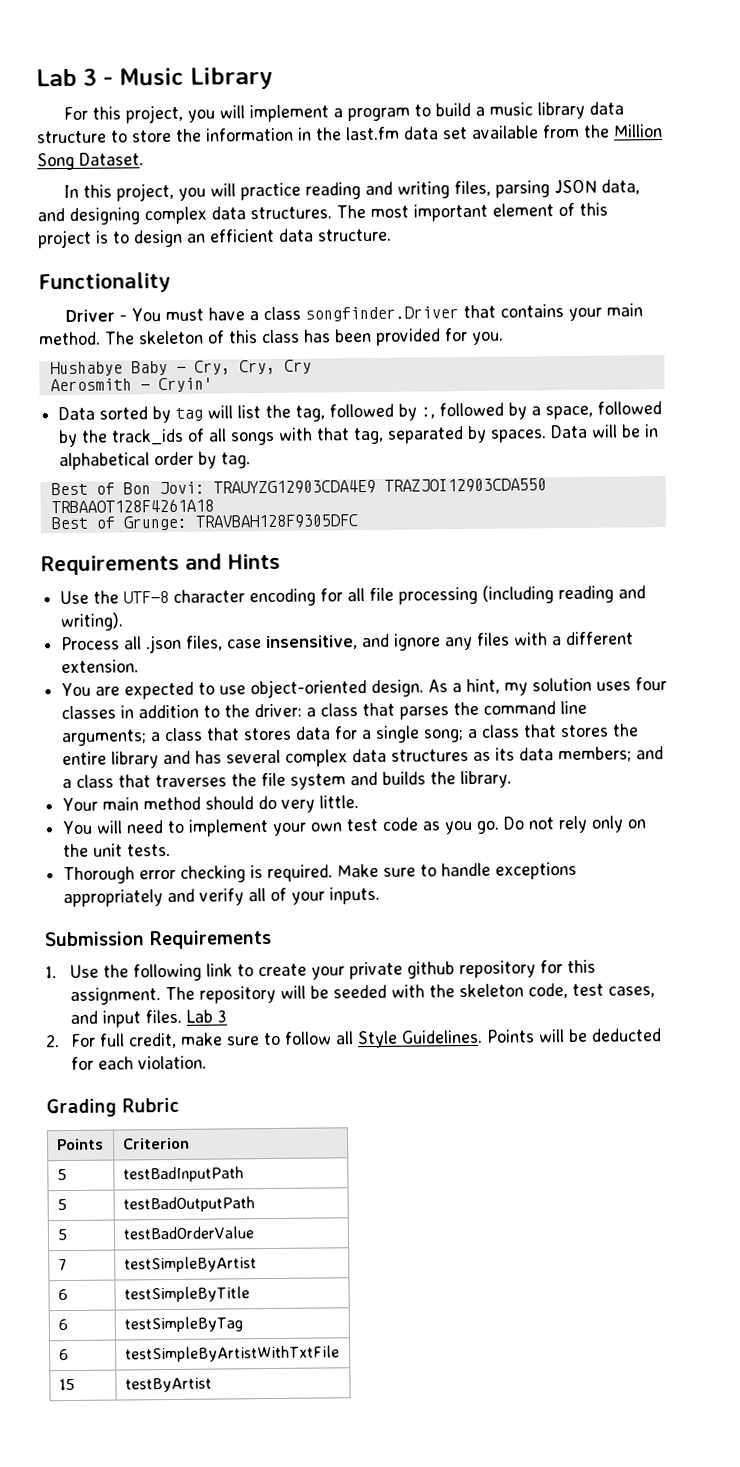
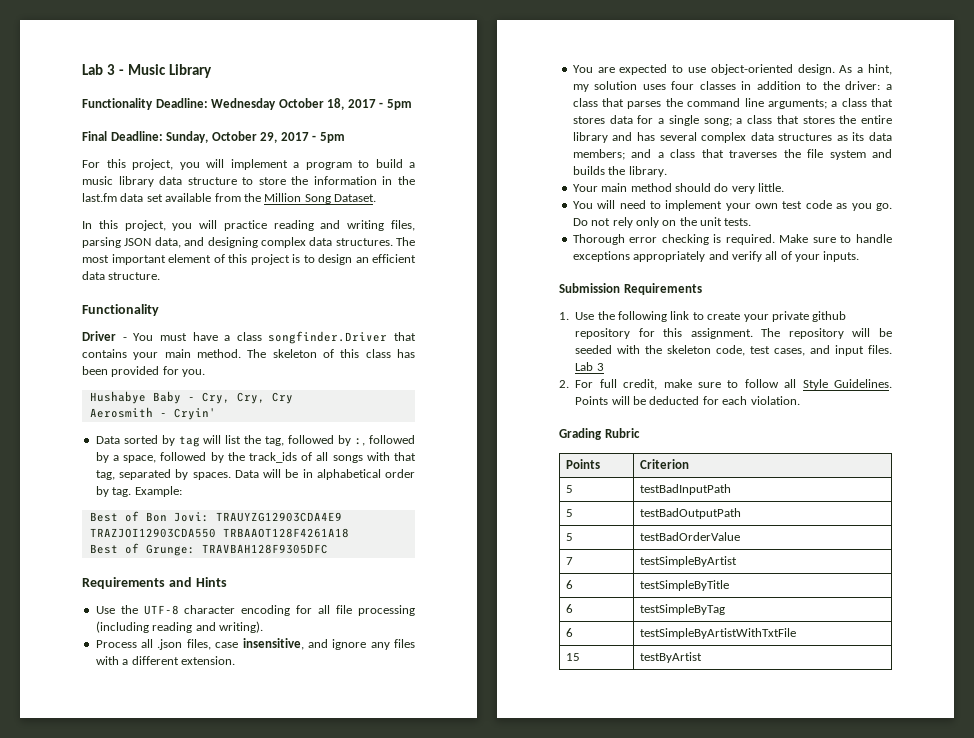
(273, 78) none -> [82,98,412,110] [82,131,345,143] // Functionality Deadline: Wednesday October 18, 2017 - 5pm // Final Deadline: Sunday, October 29, 2017 - 5pm
(252, 460) none -> [134,486,182,497] Example:

